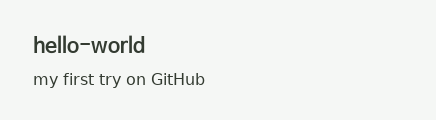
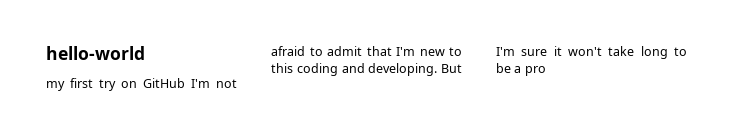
(205, 79) none -> [191,79,237,88] [271,46,462,56] [271,63,462,76] [496,46,687,59] [496,63,546,76] I'm not afraid to admit that I'm new to this coding and developing. But I'm sure it won't take long to be a pro

